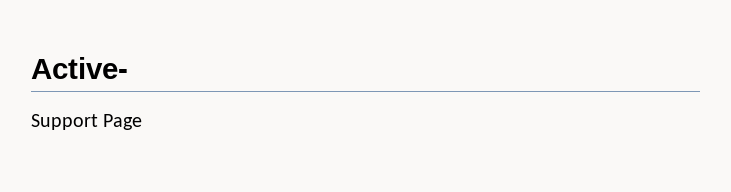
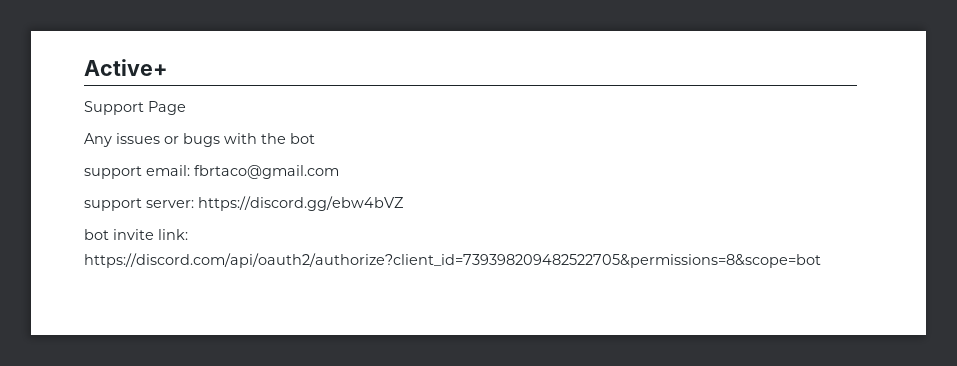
[31,57,128,79] Active- -> [84,59,168,76] Active+
(143, 122) none -> [84,133,315,147] [84,165,339,179] [84,196,403,211] [84,229,188,240] [84,253,821,268] // Any issues or bugs with the bot // support email: fbrtaco@gmail.com // support server: https://discord.gg/ebw4bVZ // bot invite link: https://discord.com/api/oauth2/authorize?client_id=739398209482522705&permissions=8&scope=bot

